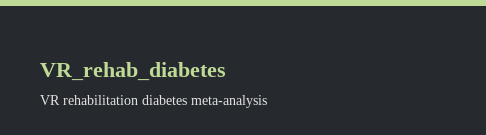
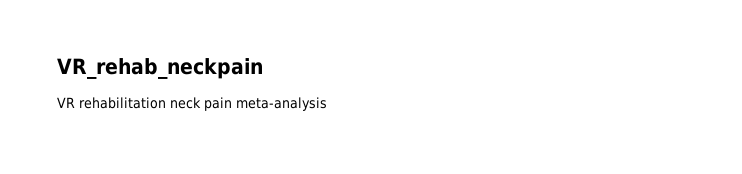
[40,62,226,81] VR_rehab_diabetes -> [57,58,263,79] VR_rehab_neckpain
[142,95,187,105] diabetes -> [170,97,232,111] neck pain

